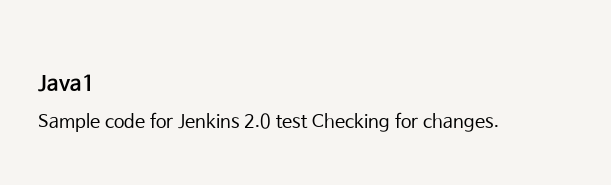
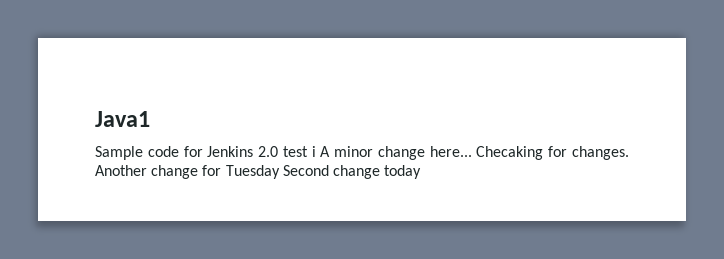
[312,112,499,132] Checking for changes. -> [311,146,629,160] [95,165,422,179] i A minor change here... Checaking for changes. Another change for Tuesday Second change today

